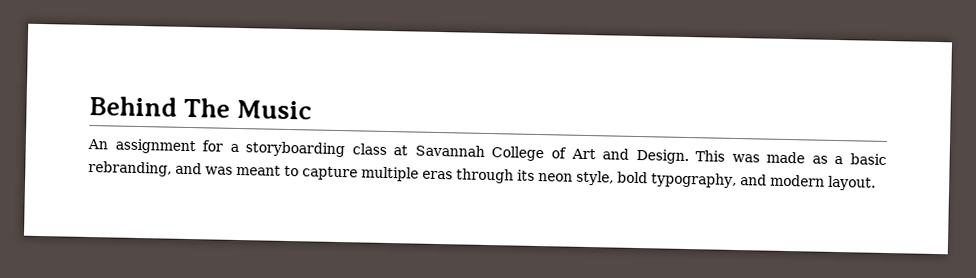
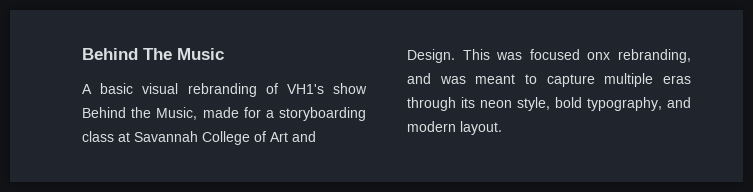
[87,138,196,155] An assignment -> [82,83,367,97] [82,107,239,120] A basic visual rebranding of VH1's show Behind the Music, made
[766,151,887,166] made as a basic -> [529,49,611,60] focused onx

